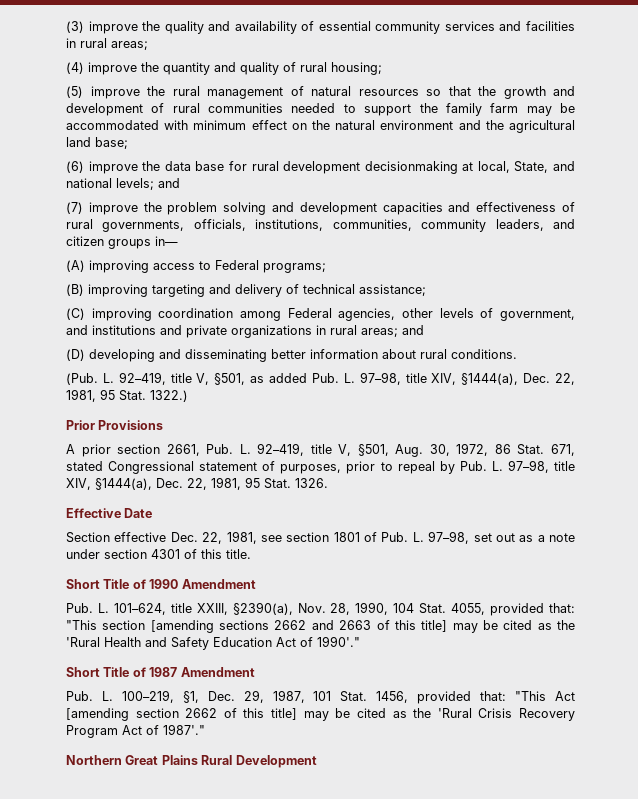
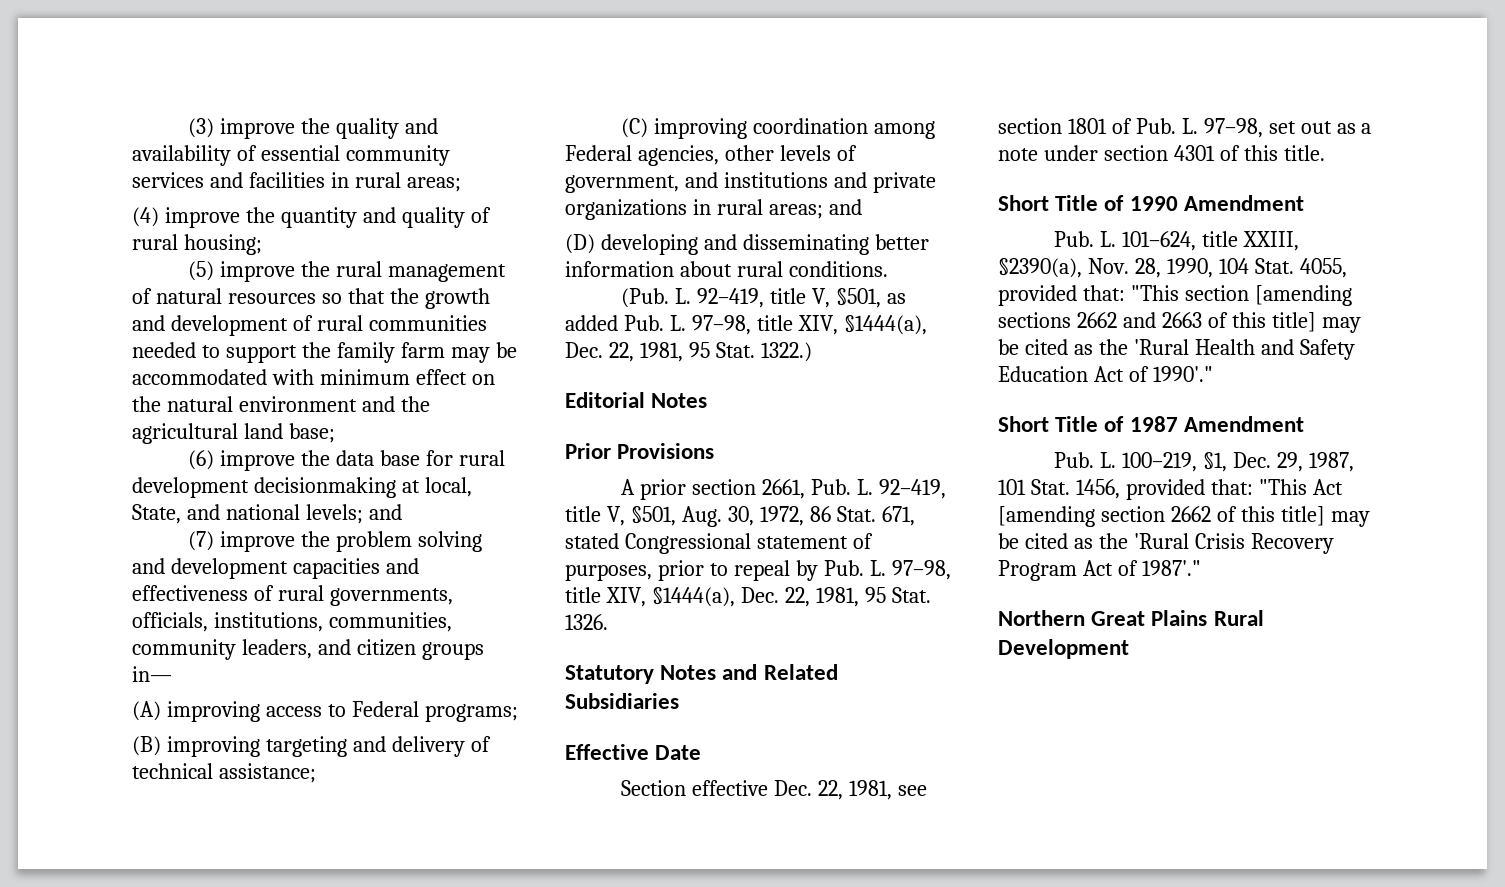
(188, 396) none -> [565,392,708,408] // Editorial Notes
(328, 483) none -> [565,664,838,684] [565,693,679,709] // Statutory Notes and Related Subsidiaries

